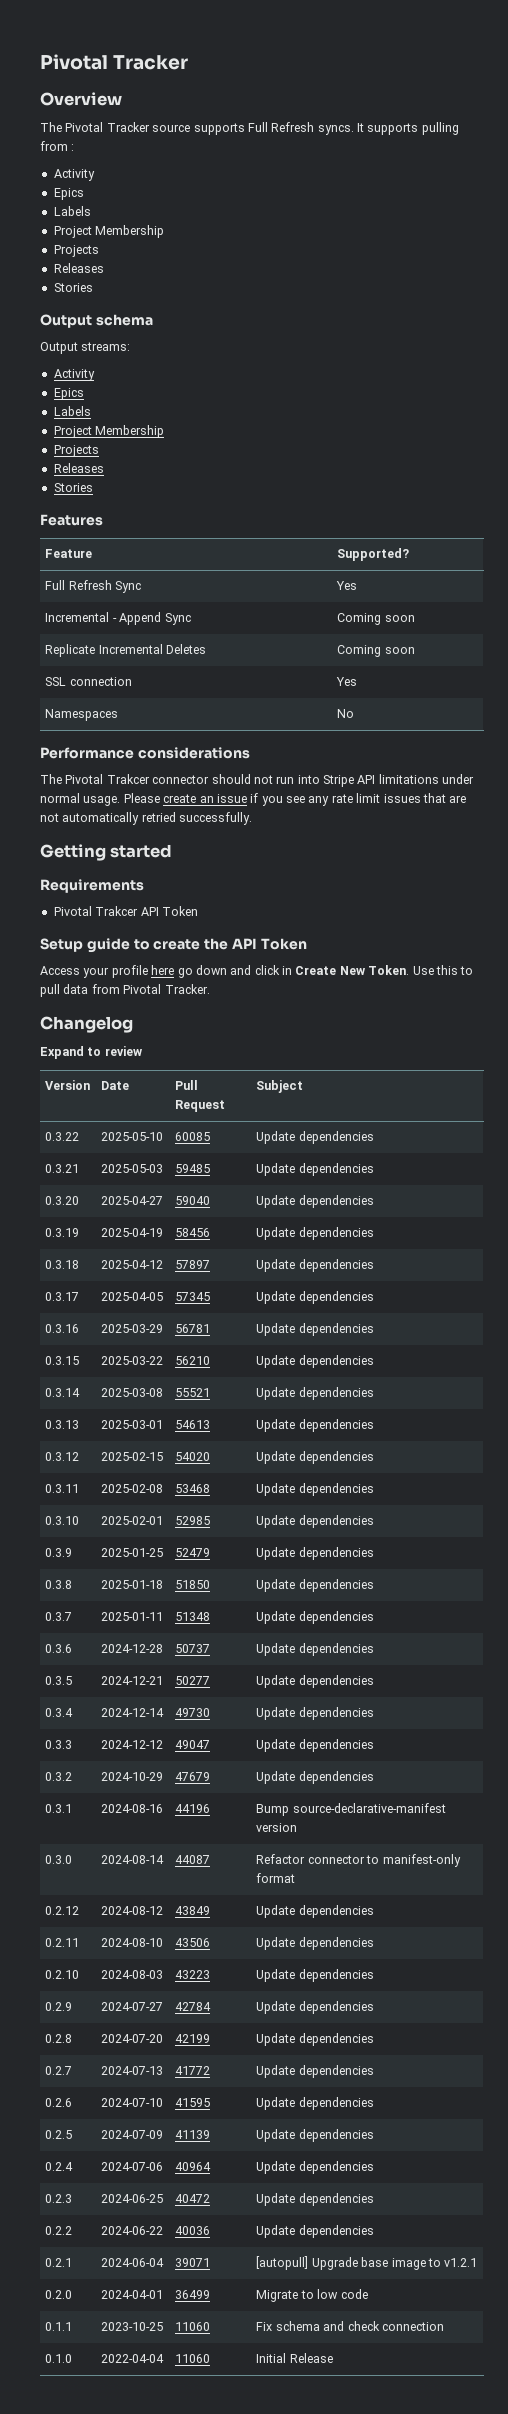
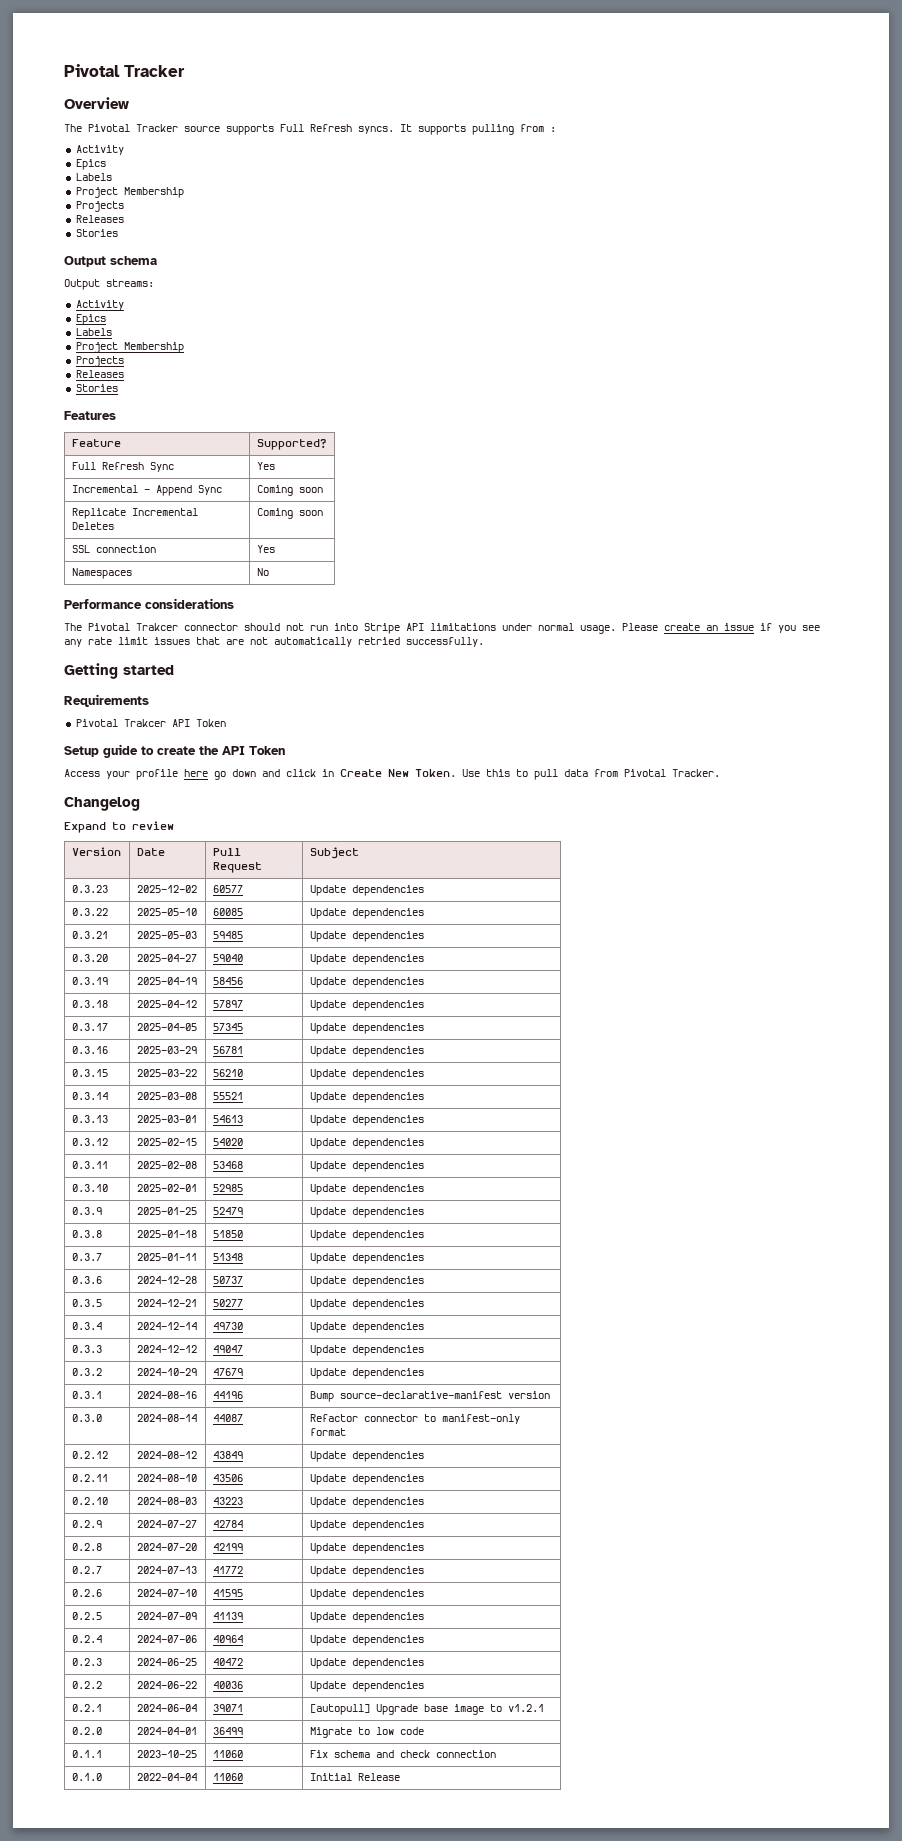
(304, 1086) none -> [71,885,108,893] [136,885,197,893] [212,885,243,893] [309,885,424,896] // 0.3.23 | 2025-12-02 | 60577 | Update dependencies

